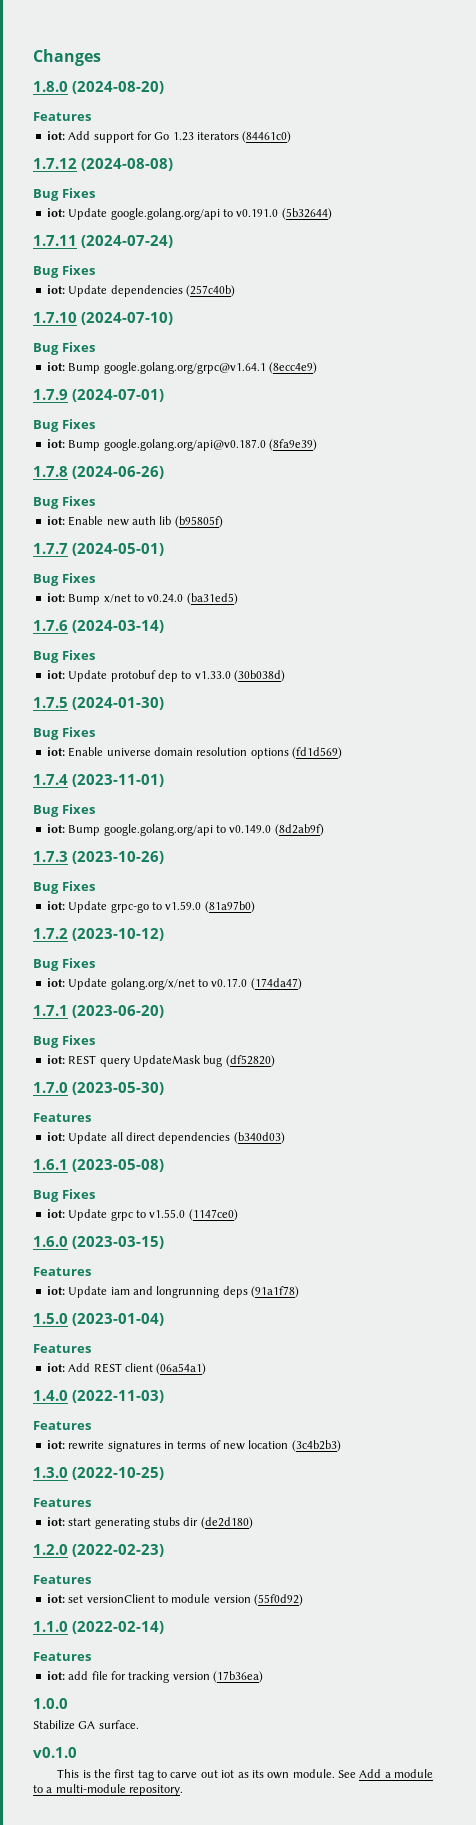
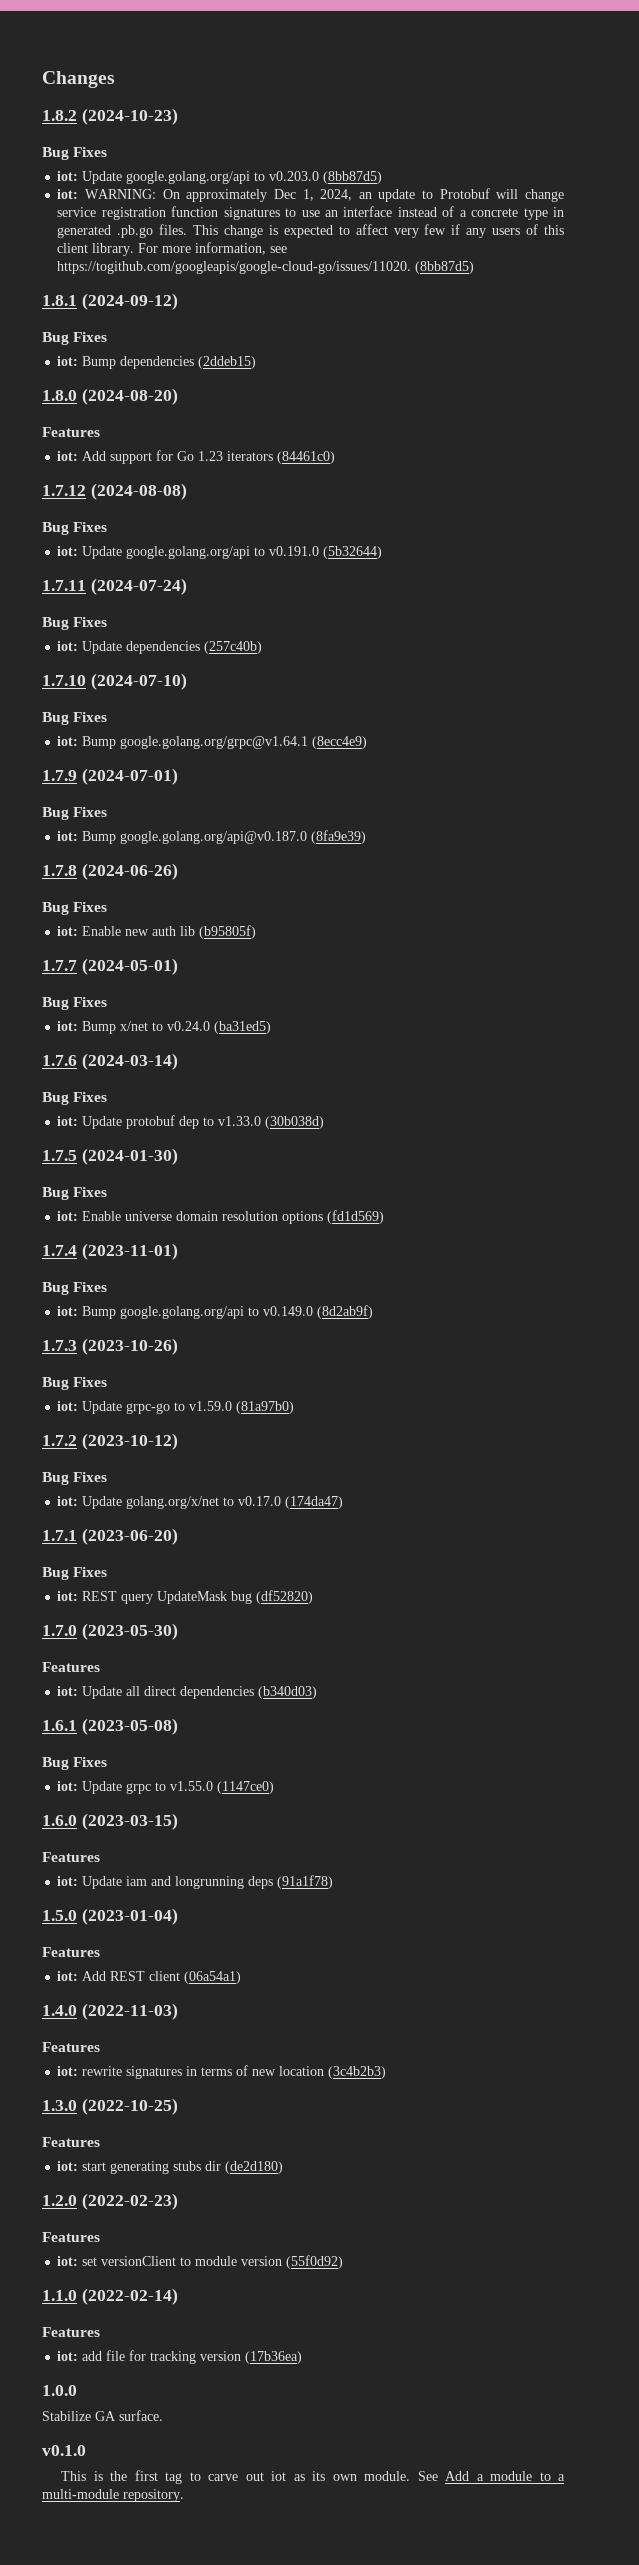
(101, 57) none -> [42,108,178,125] [42,147,108,160] [57,171,383,184] [57,188,564,202] [57,206,564,220] [57,224,565,238] [57,242,288,256] [57,261,475,274] [42,293,178,310] [42,332,108,345] [57,356,257,369] // 1.8.2 (2024-10-23) // Bug Fixes // iot: Update google.golang.org/api to v0.203.0 (8bb87d5) // iot: WARNING: On approximately Dec 1, 2024, an update to Protobuf will change service registration function signatures to use an interface instead of a concrete type in generated .pb.go files. This change is expected to affect very few if any users of this client library. For more information, see https://togithub.com/googleapis/google-cloud-go/issues/11020. (8bb87d5) // 1.8.1 (2024-09-12) // Bug Fixes // iot: Bump dependencies (2ddeb15)

